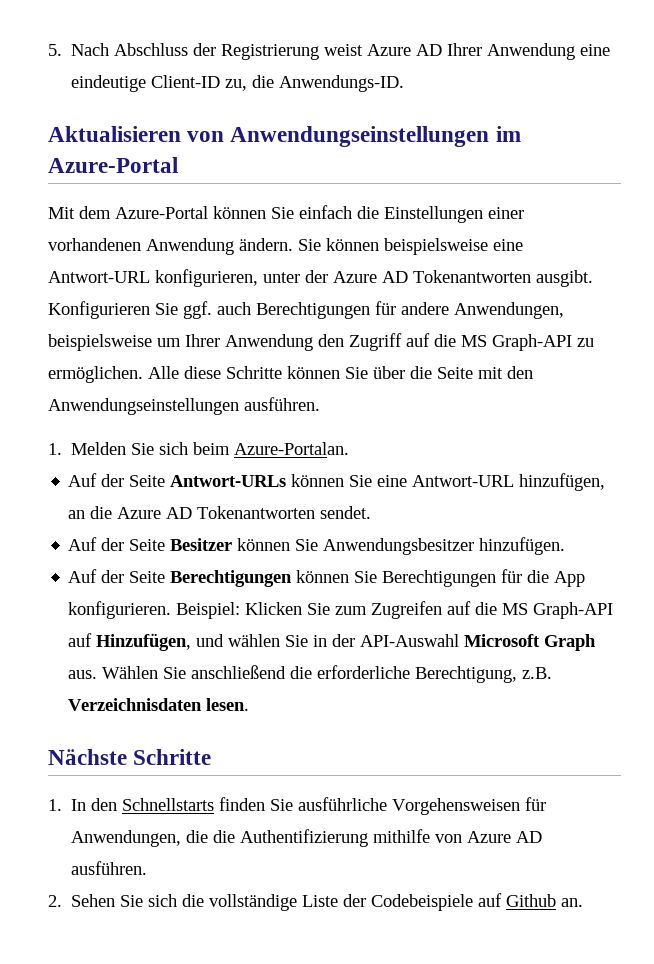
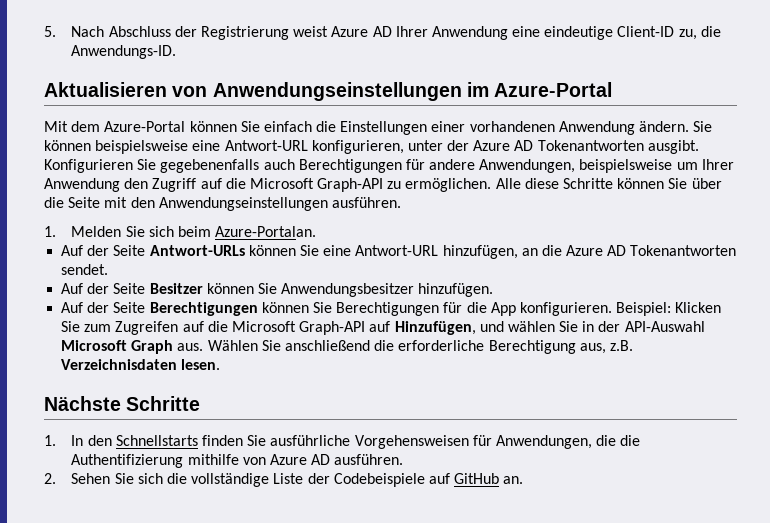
[183,301,212,319] ggf. -> [160,159,260,173] gegebenenfalls
[461,335,487,347] MS -> [249,178,314,189] Microsoft
[502,603,529,615] MS -> [231,321,296,332] Microsoft
[415,666,518,683] Berechtigung, -> [488,340,606,354] Berechtigung aus,
[506,894,557,907] Github -> [454,473,500,484] GitHub

